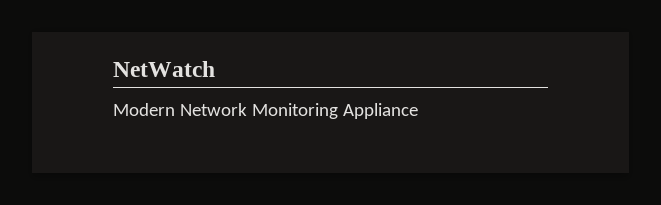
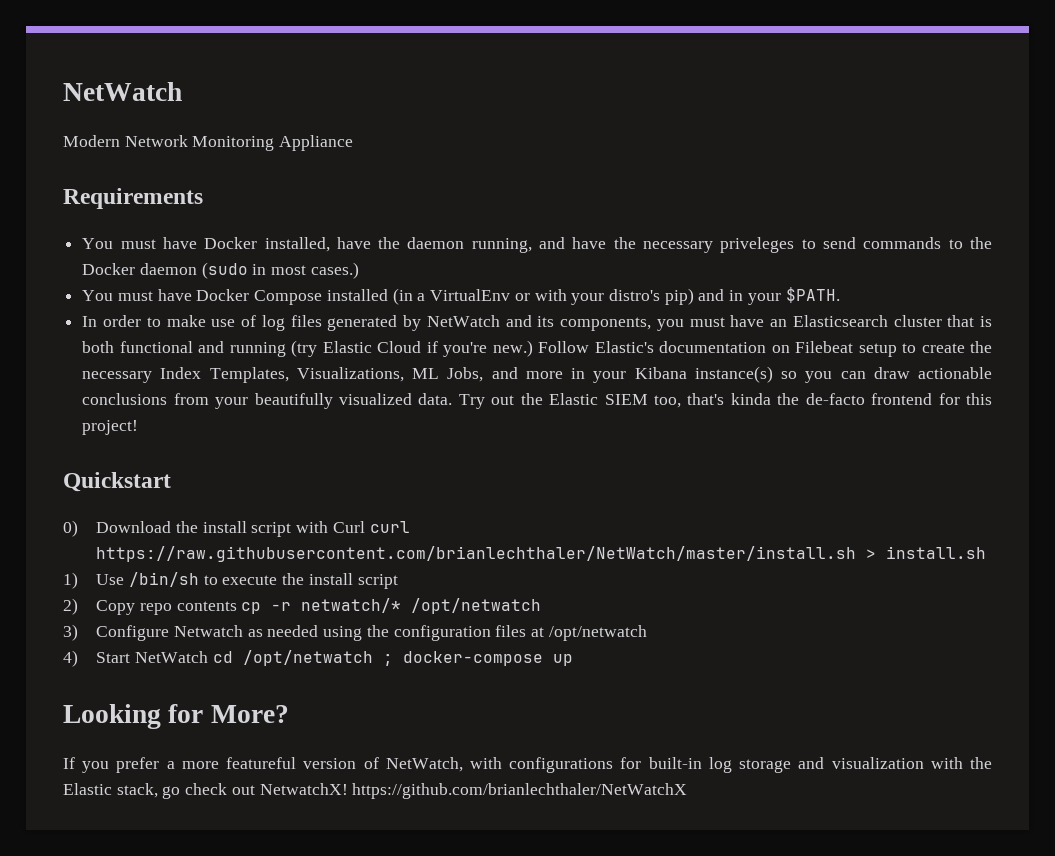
(418, 111) none -> [63,188,203,209] [82,237,993,253] [82,262,359,279] [82,287,840,305] [82,315,992,331] [82,340,992,357] [82,366,992,383] [82,393,992,409] [82,420,139,435] [63,472,171,492] [63,520,410,537] [96,546,987,562] [63,572,398,589] [63,598,542,615] [63,624,647,641] [63,650,573,667] [63,704,289,729] [63,757,992,773] [63,783,688,799] // Requirements // You must have Docker installed, have the daemon running, and have the necessary priveleges to send commands to the Docker daemon (sudo in most cases.) // You must have Docker Compose installed (in a VirtualEnv or with your distro's pip) and in your $PATH. // In order to make use of log files generated by NetWatch and its components, you must have an Elasticsearch cluster that is both functional and running (try Elastic Cloud if you're new.) Follow Elastic's documentation on Filebeat setup to create the necessary Index Templates, Visualizations, ML Jobs, and more in your Kibana instance(s) so you can draw actionable conclusions from your beautifully visualized data. Try out the Elastic SIEM too, that's kinda the de-facto frontend for this project! // Quickstart // 0) Download the install script with Curl curl https://raw.githubusercontent.com/brianlechthaler/NetWatch/master/install.sh > install.sh // 1) Use /bin/sh to execute the install script // 2) Copy repo contents cp -r netwatch/* /opt/netwatch // 3) Configure Netwatch as needed using the configuration files at /opt/netwatch // 4) Start NetWatch cd /opt/netwatch ; docker-compose up // Looking for More? // If you prefer a more featureful version of NetWatch, with configurations for built-in log storage and visualization with the Elastic stack, go check out NetwatchX! https://github.com/brianlechthaler/NetWatchX

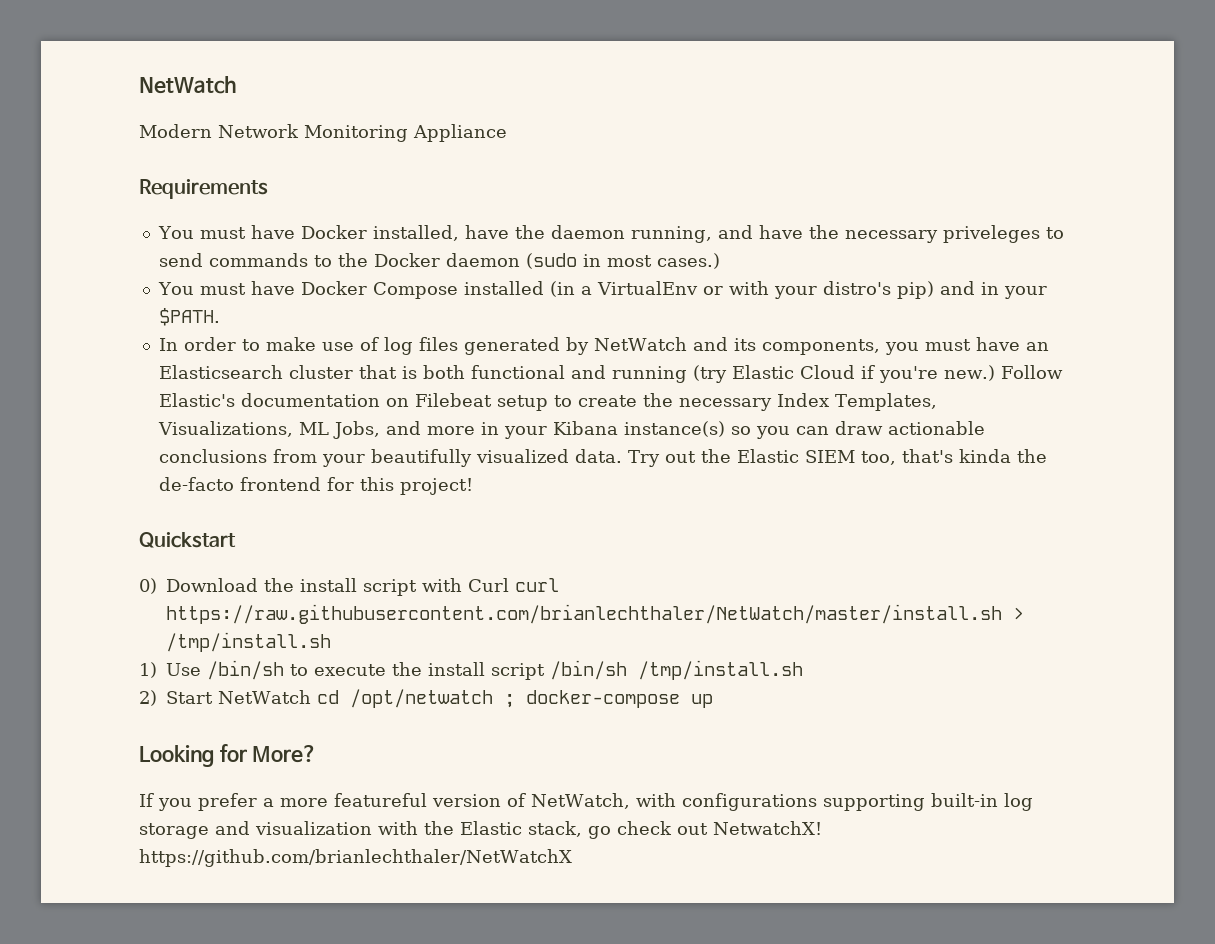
[886,546,987,559] install.sh -> [166,632,331,652] /tmp/install.sh
[63,598,542,615] [63,624,647,641] [63,650,78,667] // 2) Copy repo contents cp -r netwatch/* /opt/netwatch // 3) Configure Netwatch as needed using the configuration files at /opt/netwatch // 4) -> [550,660,803,680] [139,690,157,706] /bin/sh /tmp/install.sh // 2)
[620,757,642,769] for -> [822,794,925,811] supporting

